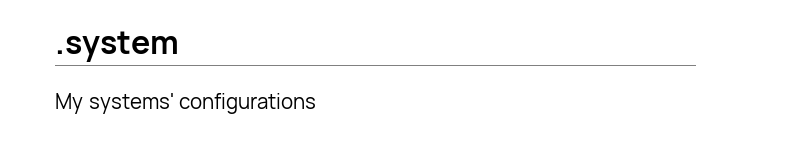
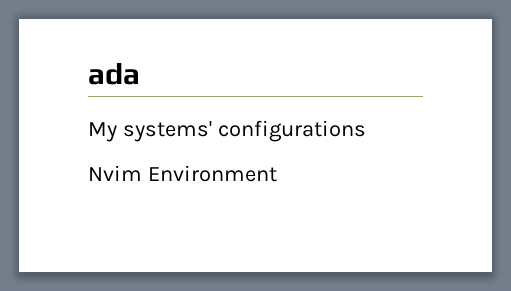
[55,31,179,62] .system -> [88,63,140,85] ada
(317, 103) none -> [88,165,277,182] // Nvim Environment

